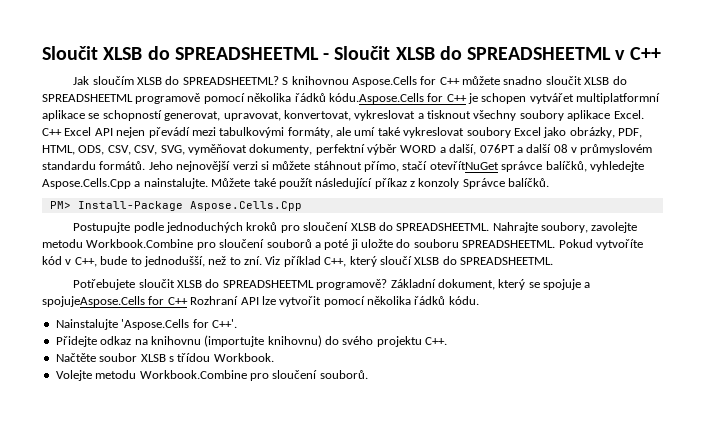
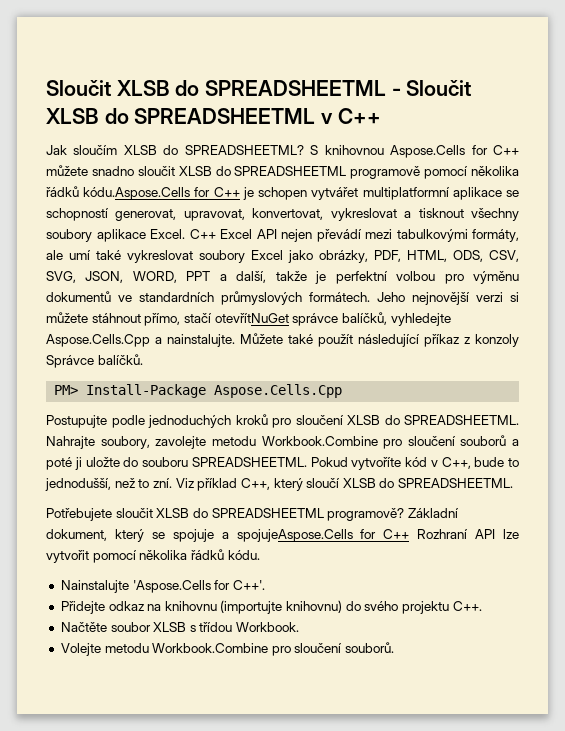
[134,144,653,155] [42,161,146,170] CSV, SVG, vyměňovat dokumenty, perfektní výběr WORD a další, 076PT a další 08 v průmyslovém standardu formátů. -> [46,271,519,284] [46,291,370,305] SVG, JSON, WORD, PPT a další, takže je perfektní volbou pro výměnu dokumentů ve standardních průmyslových formátech.

